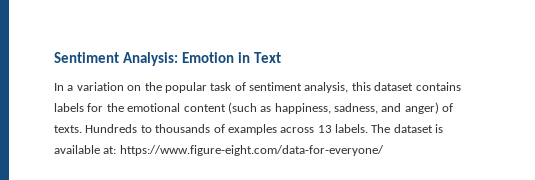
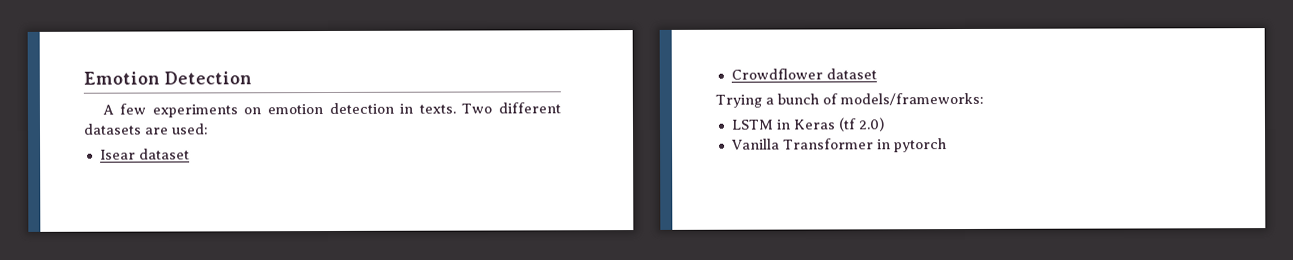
[54,52,281,66] [54,82,461,93] [54,102,454,114] [54,124,444,135] [54,145,384,156] Sentiment Analysis: Emotion in Text // In a variation on the popular task of sentiment analysis, this dataset contains labels for the emotional content (such as happiness, sadness, and anger) of texts. Hundreds to thousands of examples across 13 labels. The dataset is available at: https://www.figure-eight.com/data-for-everyone/ -> [83,71,252,85] [101,102,561,118] [83,123,209,135] [99,148,190,160] [730,68,877,80] [715,92,984,108] [730,117,885,132] [730,138,947,153] Emotion Detection // A few experiments on emotion detection in texts. Two different datasets are used: // Isear dataset // Crowdflower dataset // Trying a bunch of models/frameworks: // LSTM in Keras (tf 2.0) // Vanilla Transformer in pytorch

